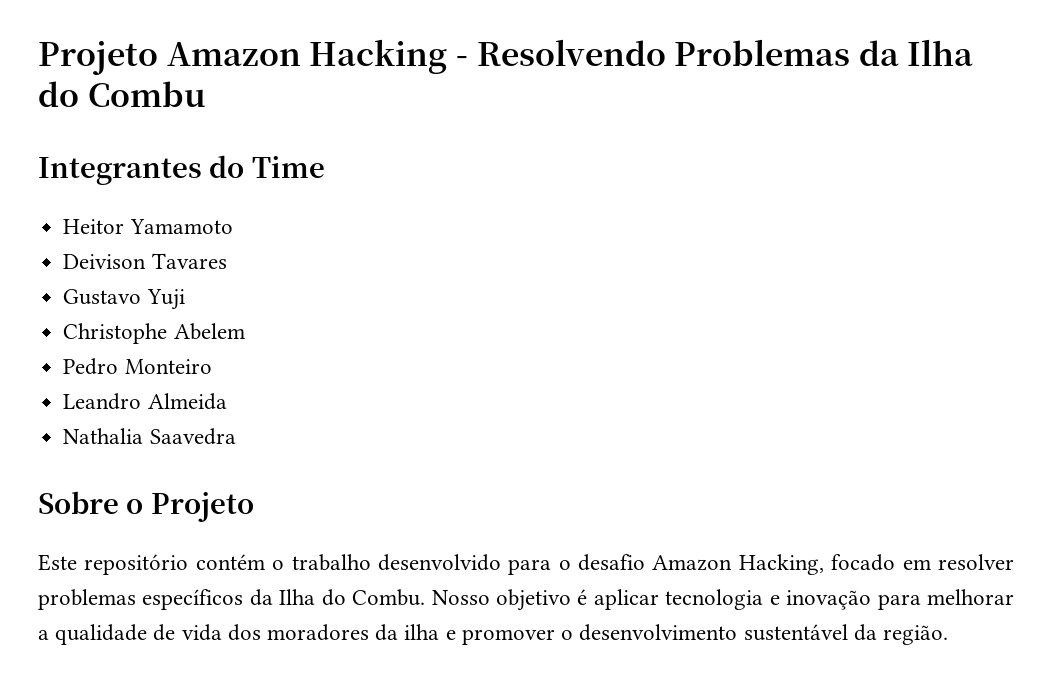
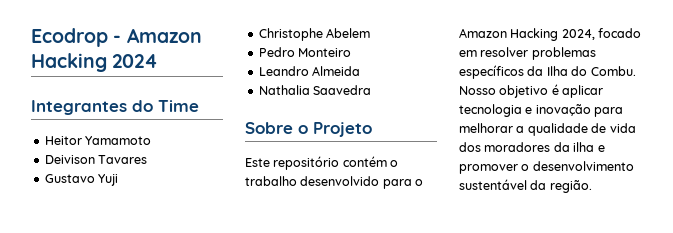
[38,39,974,75] [38,81,206,107] Projeto Amazon Hacking - Resolvendo Problemas da Ilha do Combu -> [31,28,202,47] [31,53,159,72] Ecodrop - Amazon Hacking 2024
[578,554,824,575] desafio Amazon Hacking, -> [459,28,595,41] Amazon Hacking 2024,

